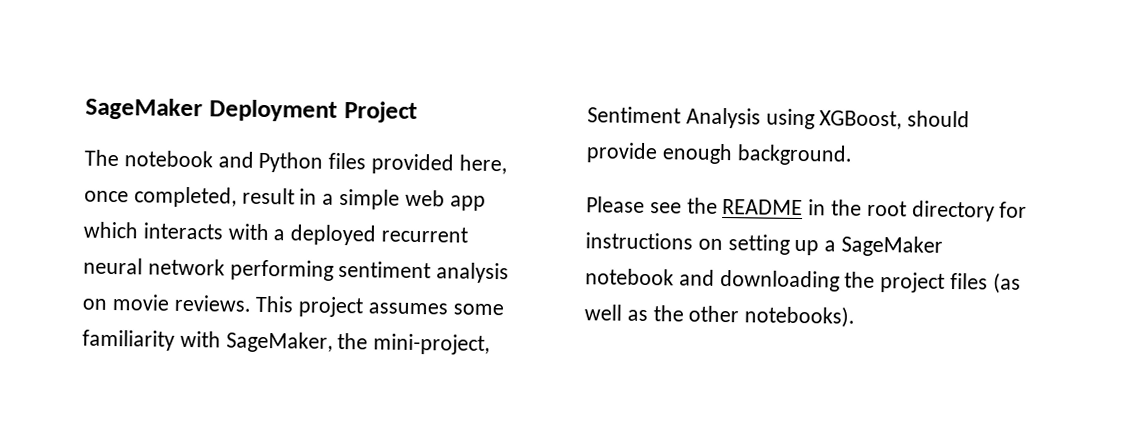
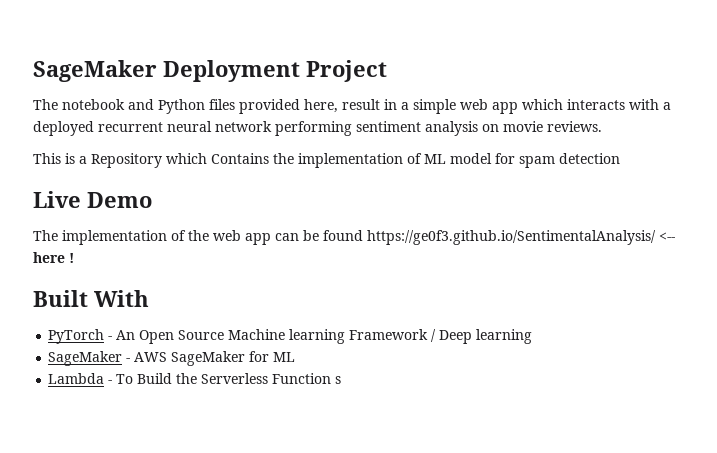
[84,186,237,208] once completed, -> (338, 106) none
[255,295,504,318] [82,329,491,355] [587,106,971,130] [586,142,853,166] [586,196,1028,222] [585,232,944,257] [585,268,1021,294] [584,304,856,328] This project assumes some familiarity with SageMaker, the mini-project, Sentiment Analysis using XGBoost, should provide enough background. // Please see the README in the root directory for instructions on setting up a SageMaker notebook and downloading the project files (as well as the other notebooks). -> [33,153,620,168] [33,191,152,208] [33,230,675,245] [33,252,74,263] [33,290,149,307] [48,329,533,344] [48,351,296,366] [48,373,342,384] // This is a Repository which Contains the implementation of ML model for spam detection // Live Demo // The implementation of the web app can be found https://ge0f3.github.io/SentimentalAnalysis/ <-- here ! // Built With // PyTorch - An Open Source Machine learning Framework / Deep learning // SageMaker - AWS SageMaker for ML // Lambda - To Build the Serverless Function s

